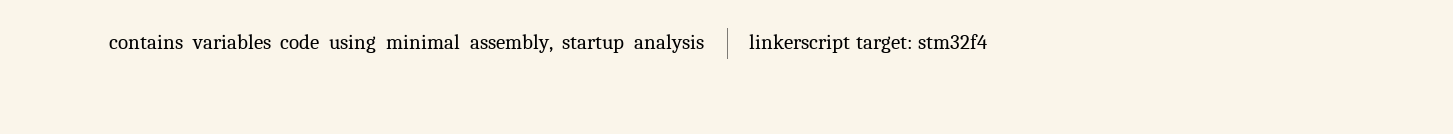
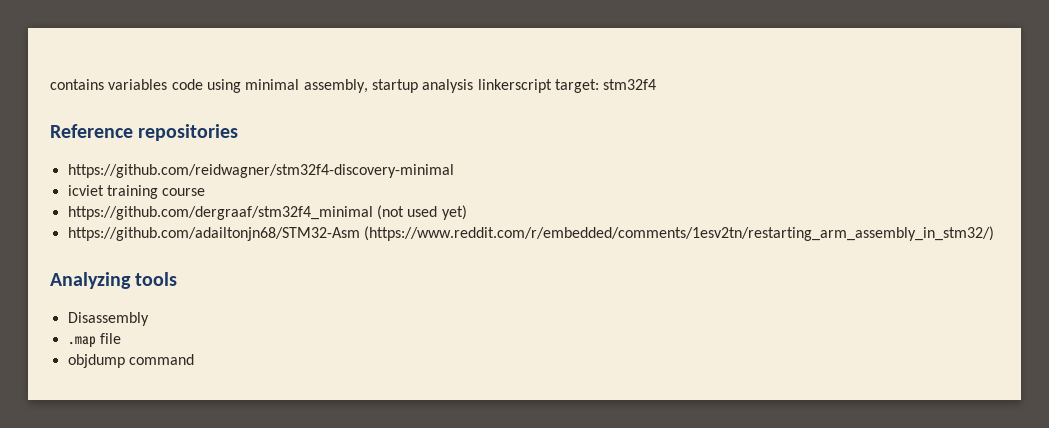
(989, 41) none -> [50,124,239,141] [67,164,454,178] [67,185,206,199] [67,205,467,220] [67,226,994,241] [50,272,178,289] [67,312,149,326] [67,333,121,348] [67,354,194,368] // Reference repositories // https://github.com/reidwagner/stm32f4-discovery-minimal // icviet training course // https://github.com/dergraaf/stm32f4_minimal (not used yet) // https://github.com/adailtonjn68/STM32-Asm (https://www.reddit.com/r/embedded/comments/1esv2tn/restarting_arm_assembly_in_stm32/) // Analyzing tools // Disassembly // .map file // objdump command

